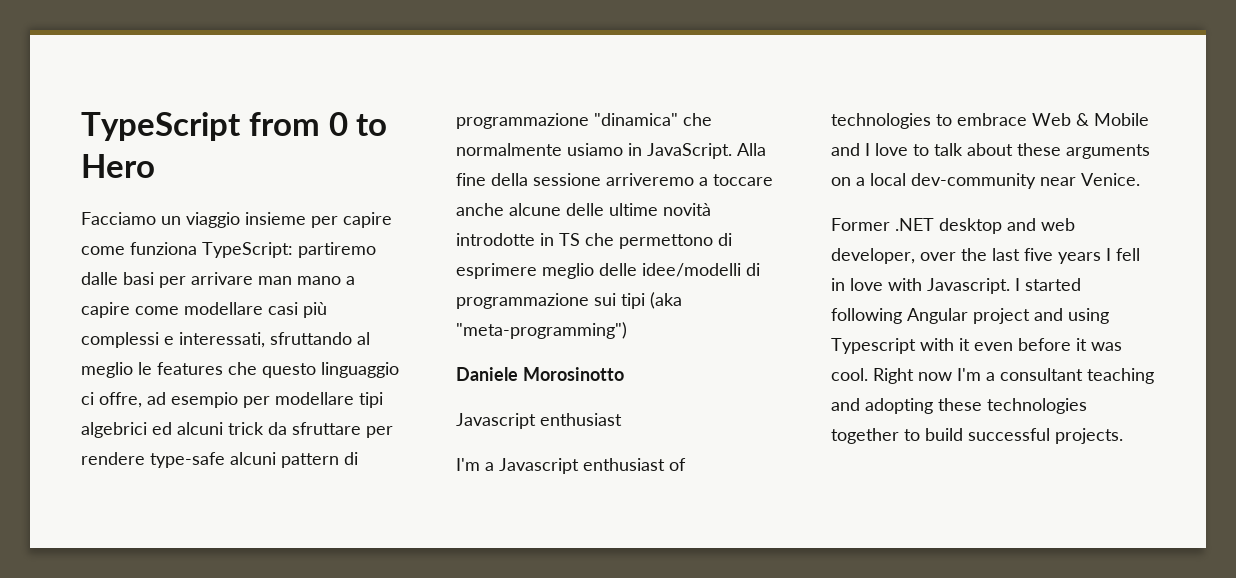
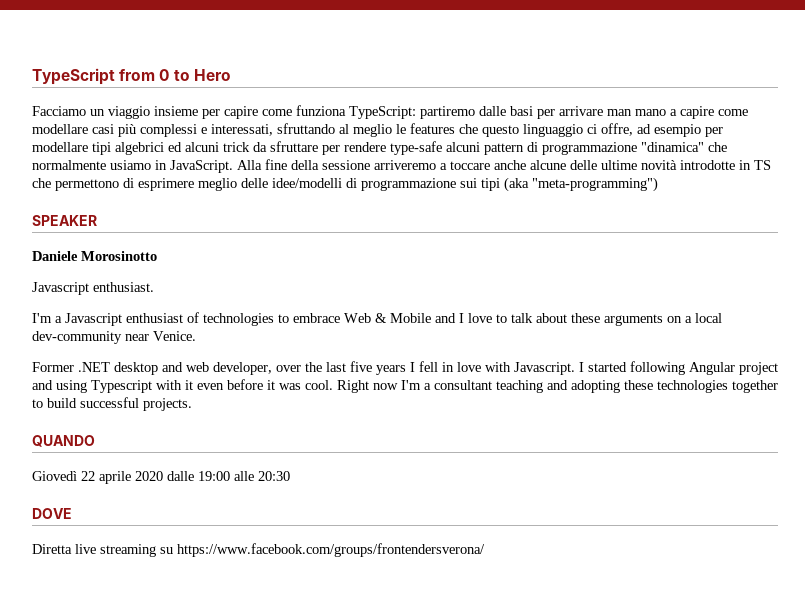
(627, 330) none -> [32,215,97,226] // SPEAKER
[540,413,622,426] enthusiast -> [93,282,154,292] enthusiast.
(1123, 436) none -> [32,435,95,447] [32,471,290,484] [32,508,72,519] [32,543,485,557] // QUANDO // Giovedì 22 aprile 2020 dalle 19:00 alle 20:30 // DOVE // Diretta live streaming su https://www.facebook.com/groups/frontendersverona/

